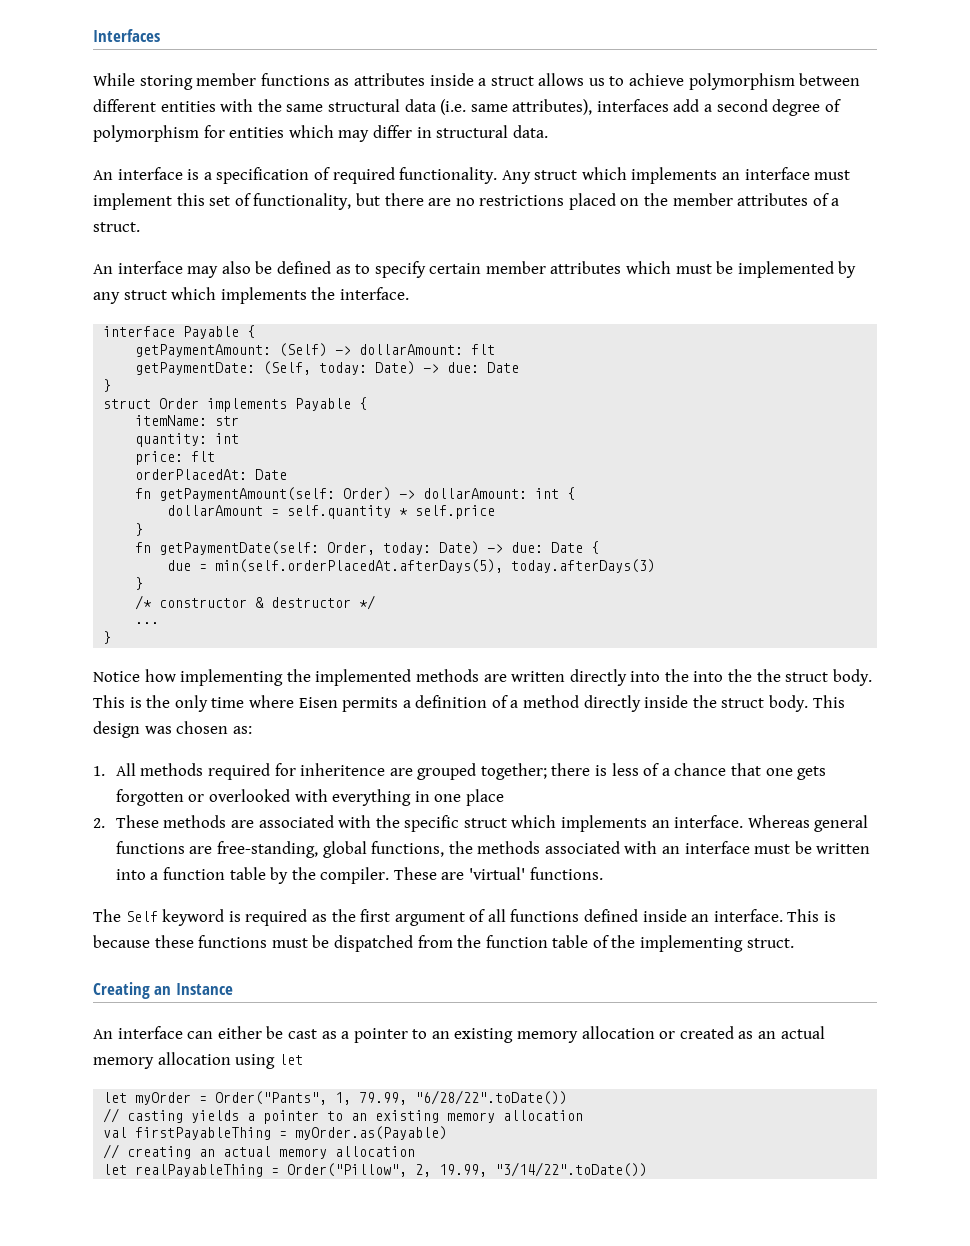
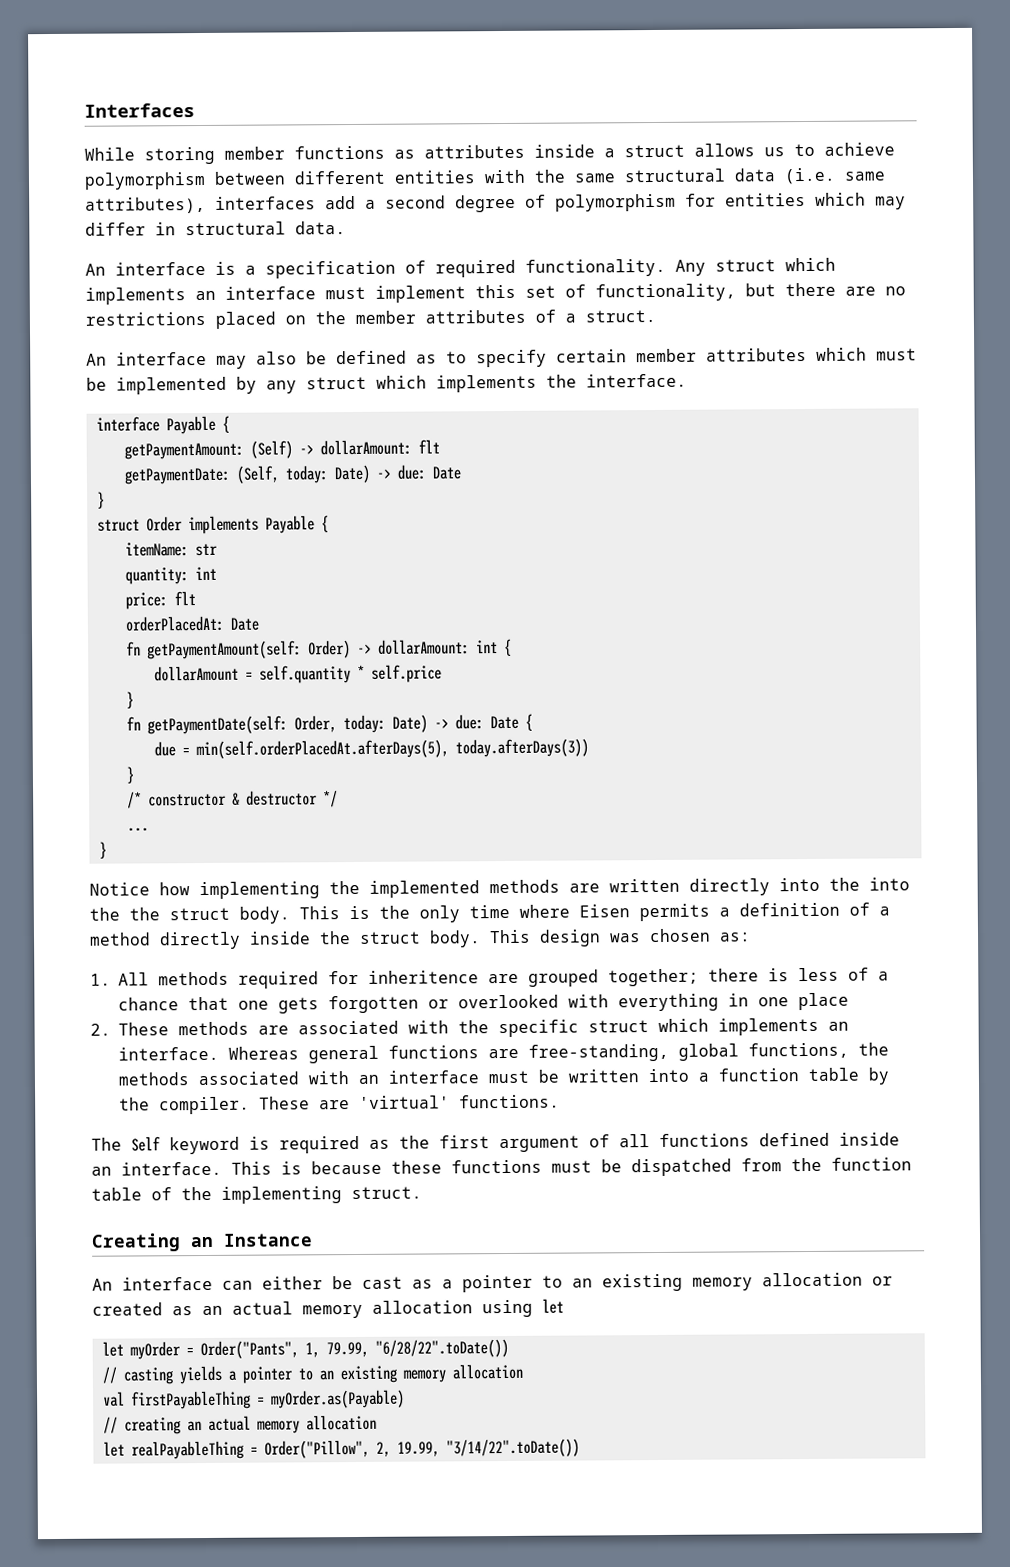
[511,559,656,573] today.afterDays(3) -> [454,738,589,758] today.afterDays(3))

